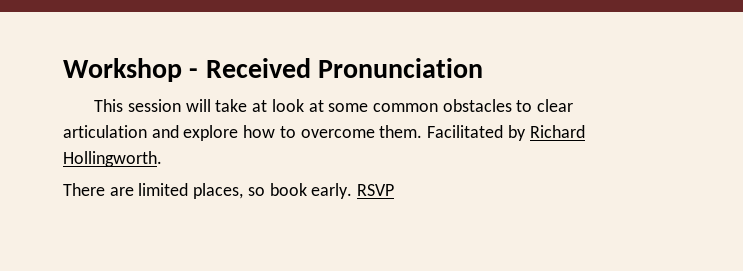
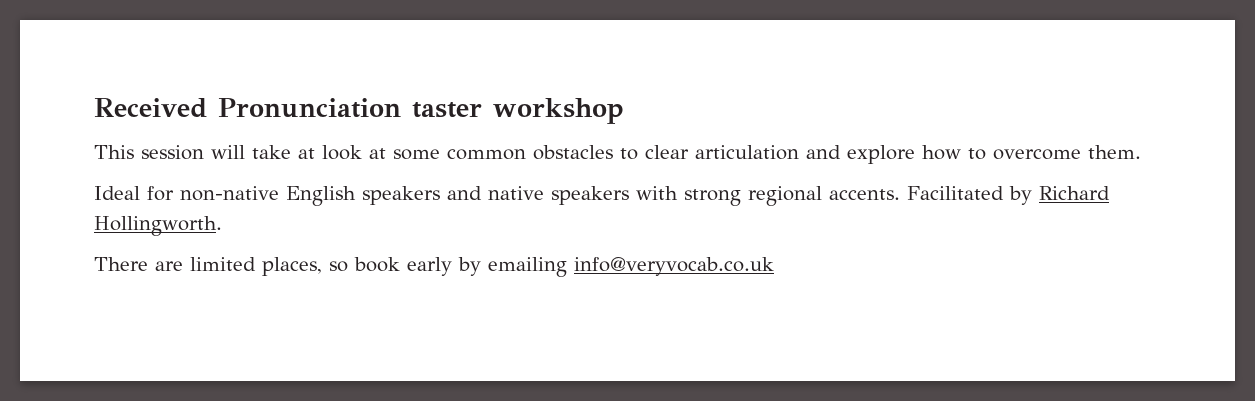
[63,58,199,82] Workshop - -> (94, 108) none
(484, 68) none -> [412,98,624,124] taster workshop
(423, 131) none -> [94,186,900,206] // Ideal for non-native English speakers and native speakers with strong regional accents.
[311,183,395,199] early. RSVP -> [407,257,774,277] early by emailing info@veryvocab.co.uk

